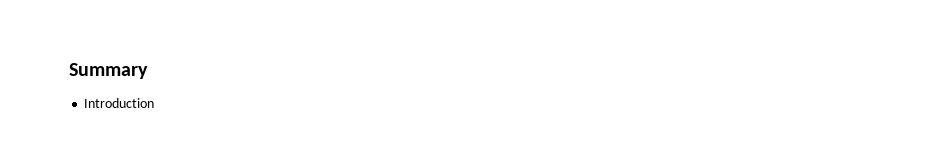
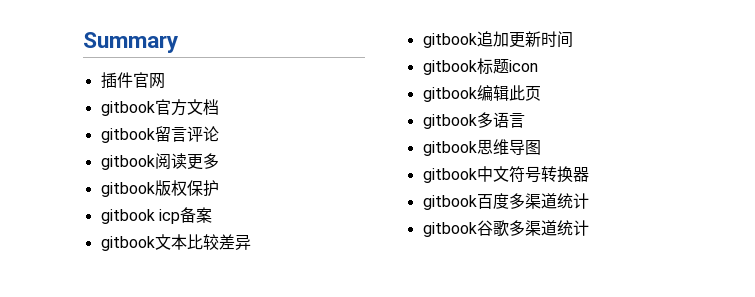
[84,98,155,108] Introduction -> [100,72,165,89] [100,99,219,116] [100,126,219,143] [100,153,219,170] [100,180,219,197] [100,207,212,224] [100,234,251,251] [422,31,573,48] [422,58,538,75] [422,85,541,102] [422,112,525,129] [422,139,541,156] [422,166,589,183] [422,193,589,210] [422,220,589,237] 插件官网 // gitbook官方文档 // gitbook留言评论 // gitbook阅读更多 // gitbook版权保护 // gitbook icp备案 // gitbook文本比较差异 // gitbook追加更新时间 // gitbook标题icon // gitbook编辑此页 // gitbook多语言 // gitbook思维导图 // gitbook中文符号转换器 // gitbook百度多渠道统计 // gitbook谷歌多渠道统计

